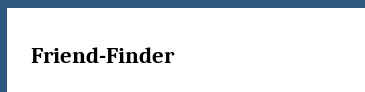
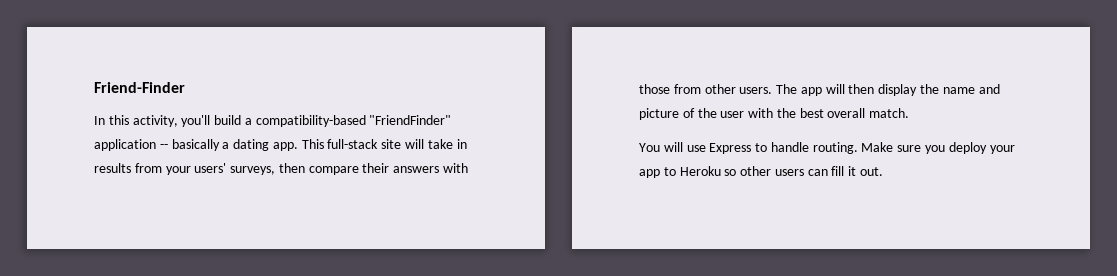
(175, 55) none -> [94,115,452,127] [94,139,467,151] [94,163,469,175] [639,84,1000,96] [639,108,910,120] [639,142,1015,154] [639,166,884,178] // In this activity, you'll build a compatibility-based "FriendFinder" application -- basically a dating app. This full-stack site will take in results from your users' surveys, then compare their answers with those from other users. The app will then display the name and picture of the user with the best overall match. // You will use Express to handle routing. Make sure you deploy your app to Heroku so other users can fill it out.

